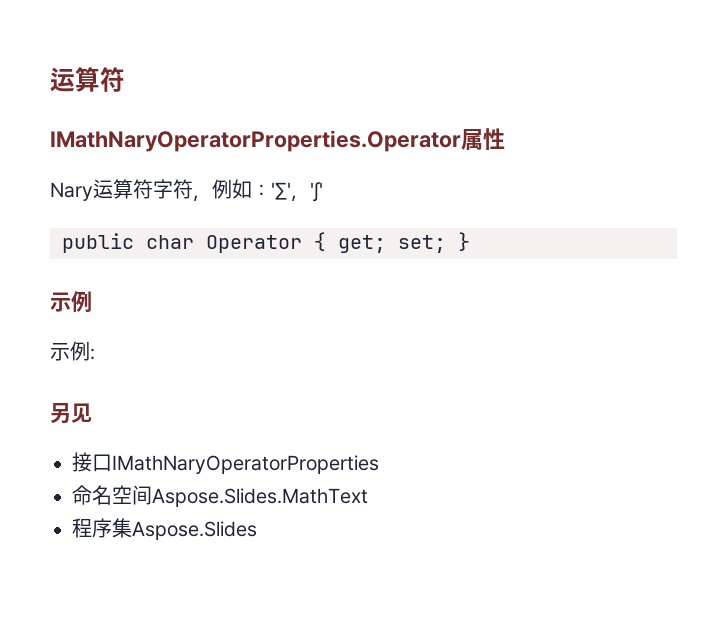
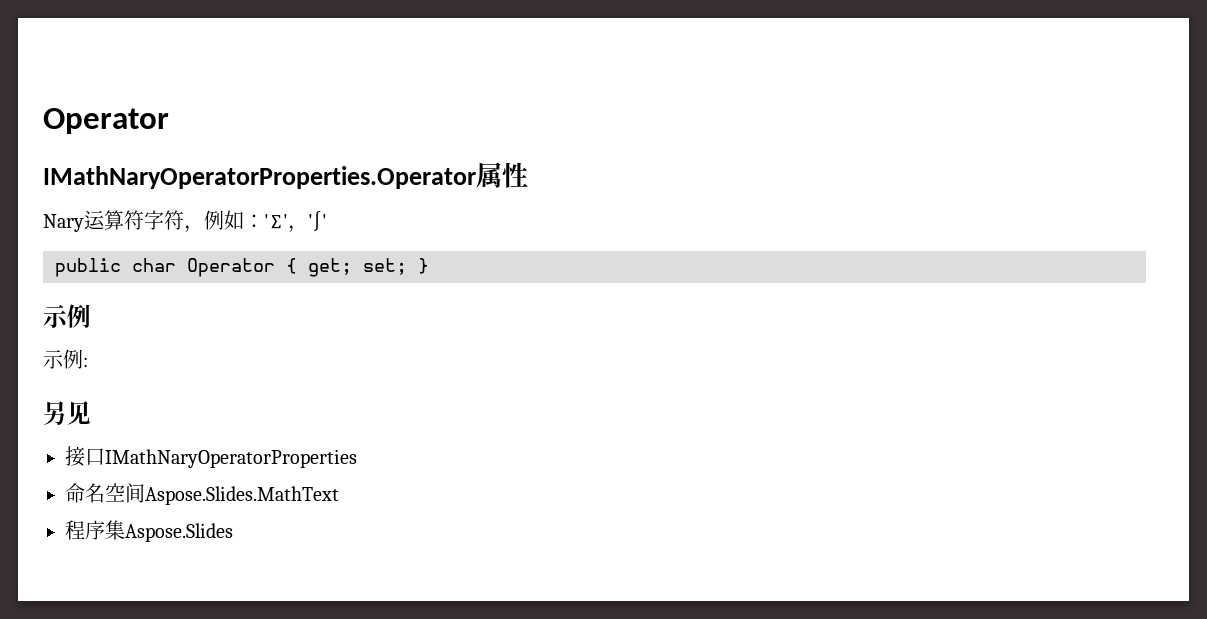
[50,67,125,92] 运算符 -> [43,108,169,134] Operator

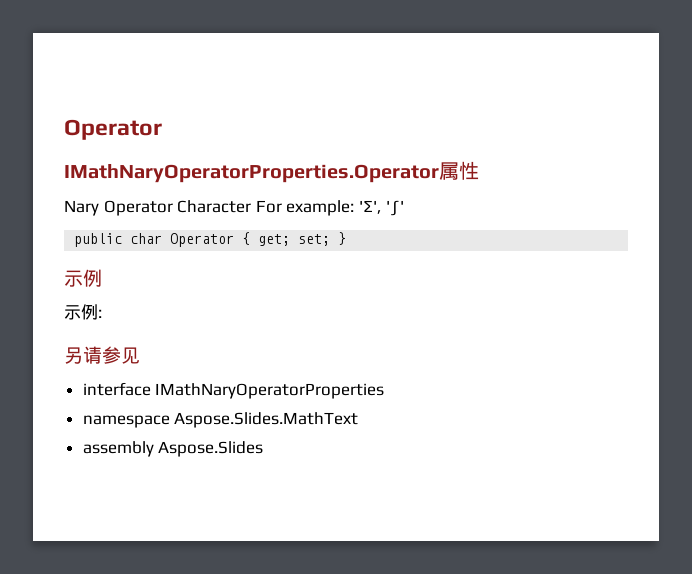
[84,210,308,233] 运算符字符，例如：'∑'， -> [103,200,381,216] Operator Character For example: '∑',
(67, 413) none -> [83,346,121,364] 请参
[65,446,105,467] 接口 -> [82,382,151,396] interface
[65,483,145,503] 命名空间 -> [82,415,170,428] namespace
[65,520,125,540] 程序集 -> [82,441,154,457] assembly

